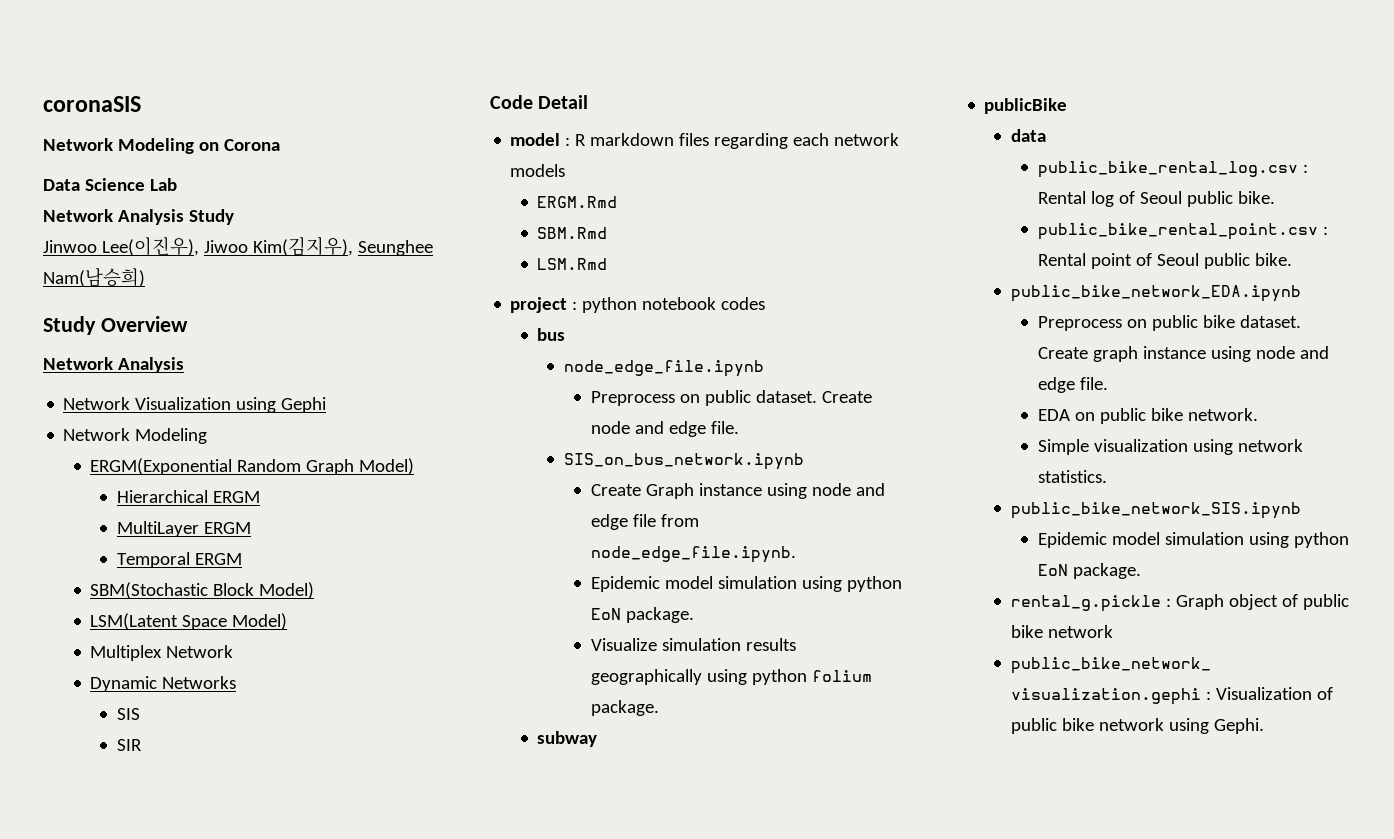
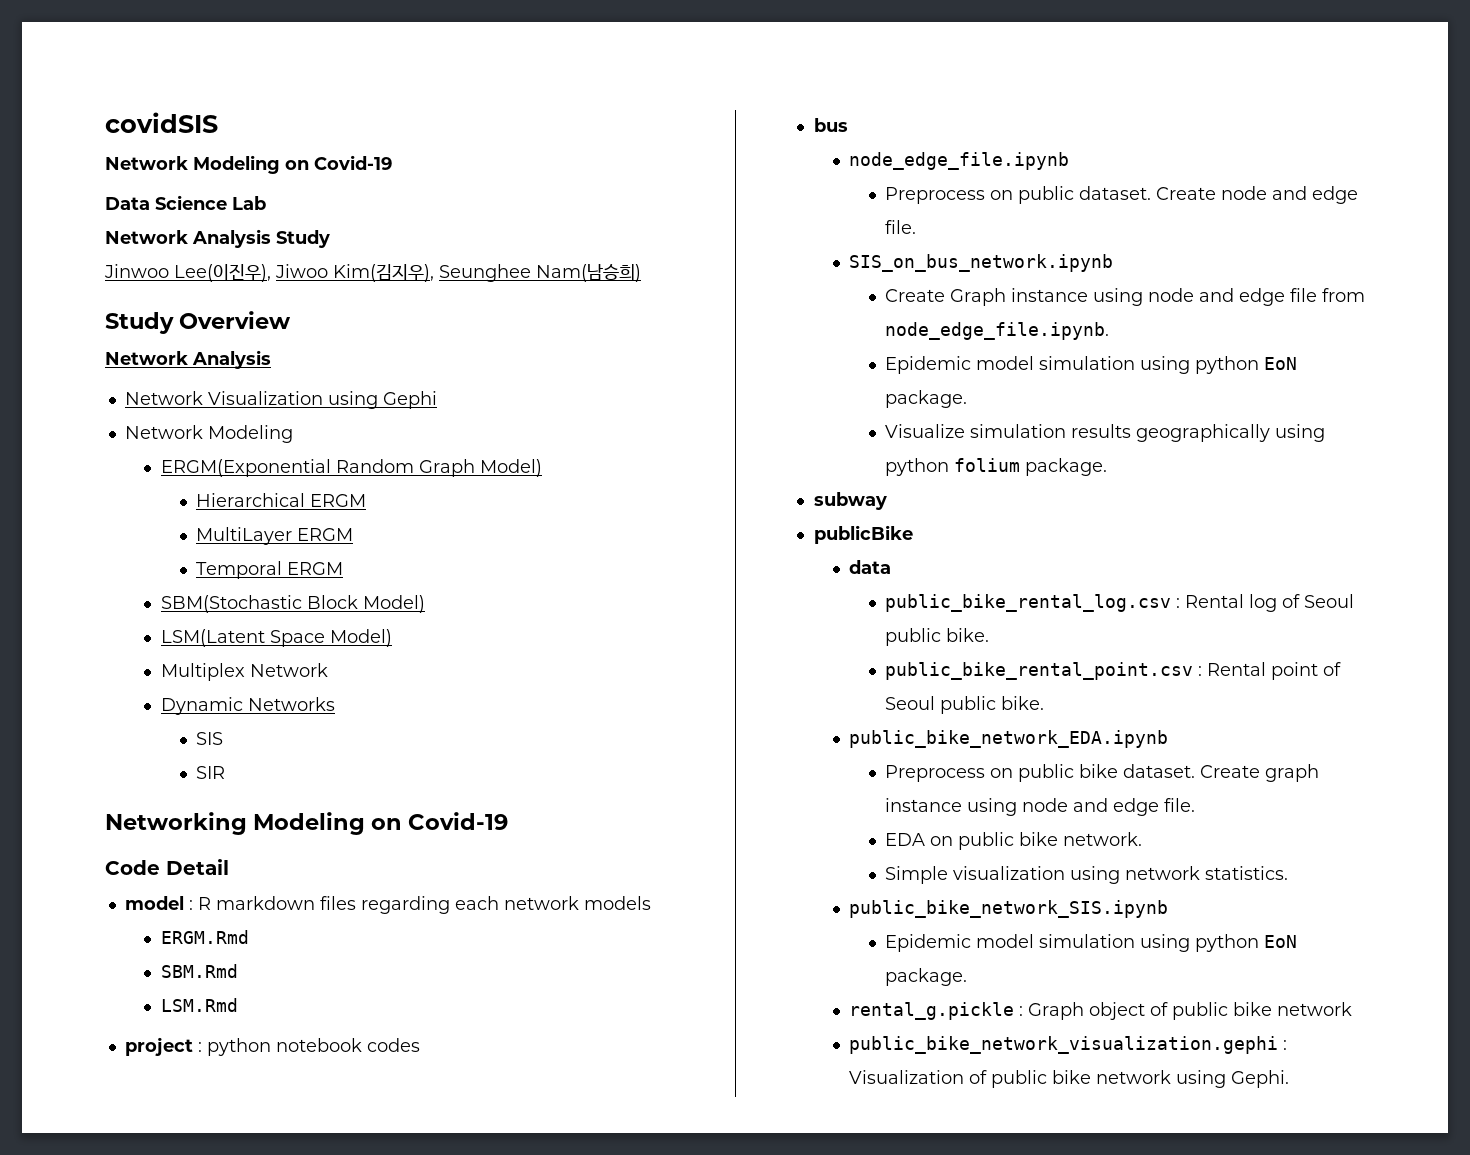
[43,96,141,112] coronaSIS -> [105,112,218,133] covidSIS
[223,139,280,151] Corona -> [314,155,392,170] Covid-19
(143, 745) none -> [105,812,509,835] // Networking Modeling on Covid-19

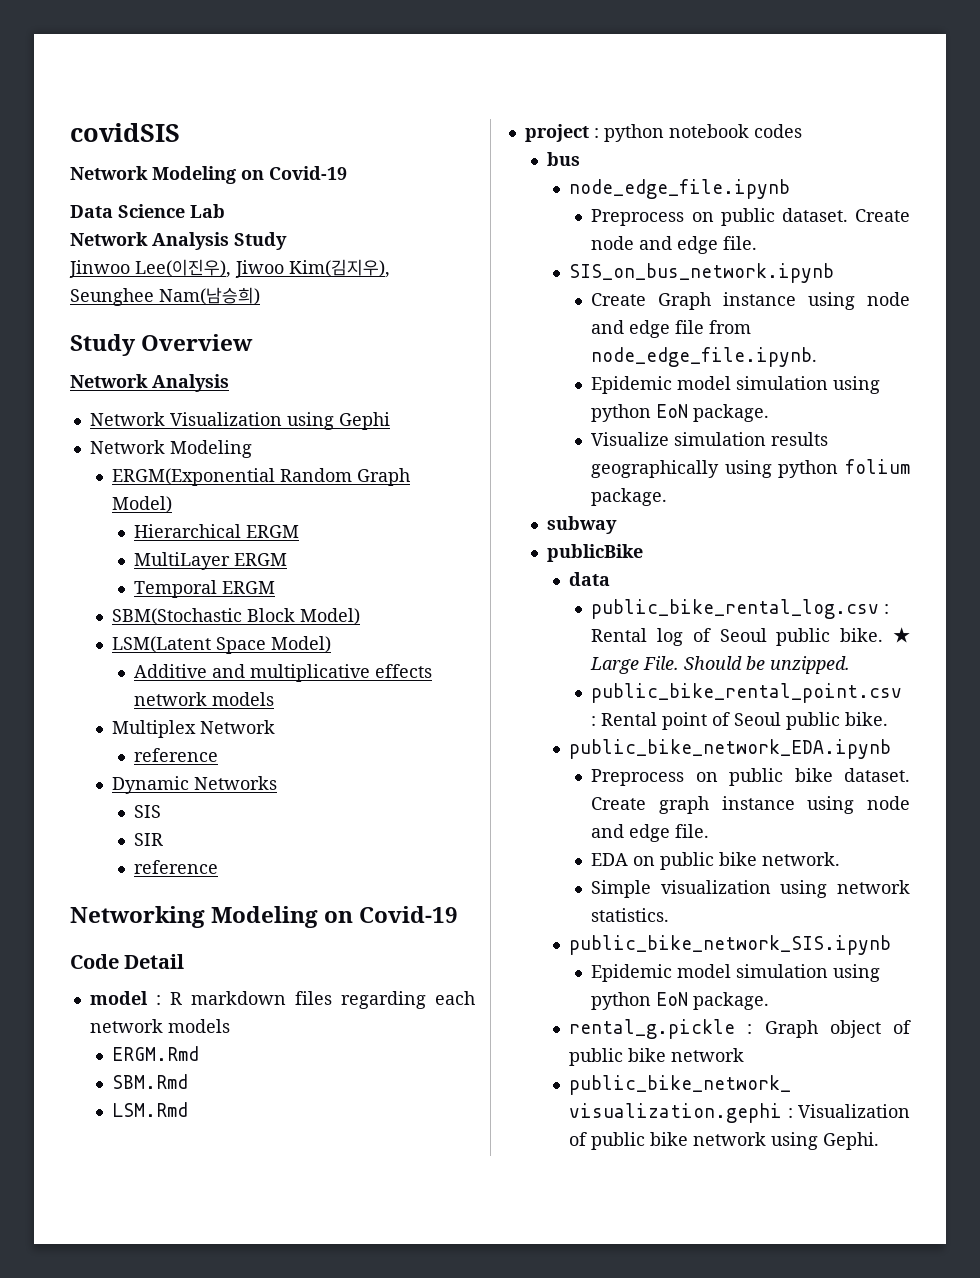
(392, 638) none -> [134,664,433,682] [134,692,275,706] // Additive and multiplicative effects network models
(328, 670) none -> [134,748,219,762] // reference
(226, 772) none -> [134,860,219,874] // reference
(989, 635) none -> [893,627,910,643] [590,656,851,674] ★ Large File. Should be unzipped.

